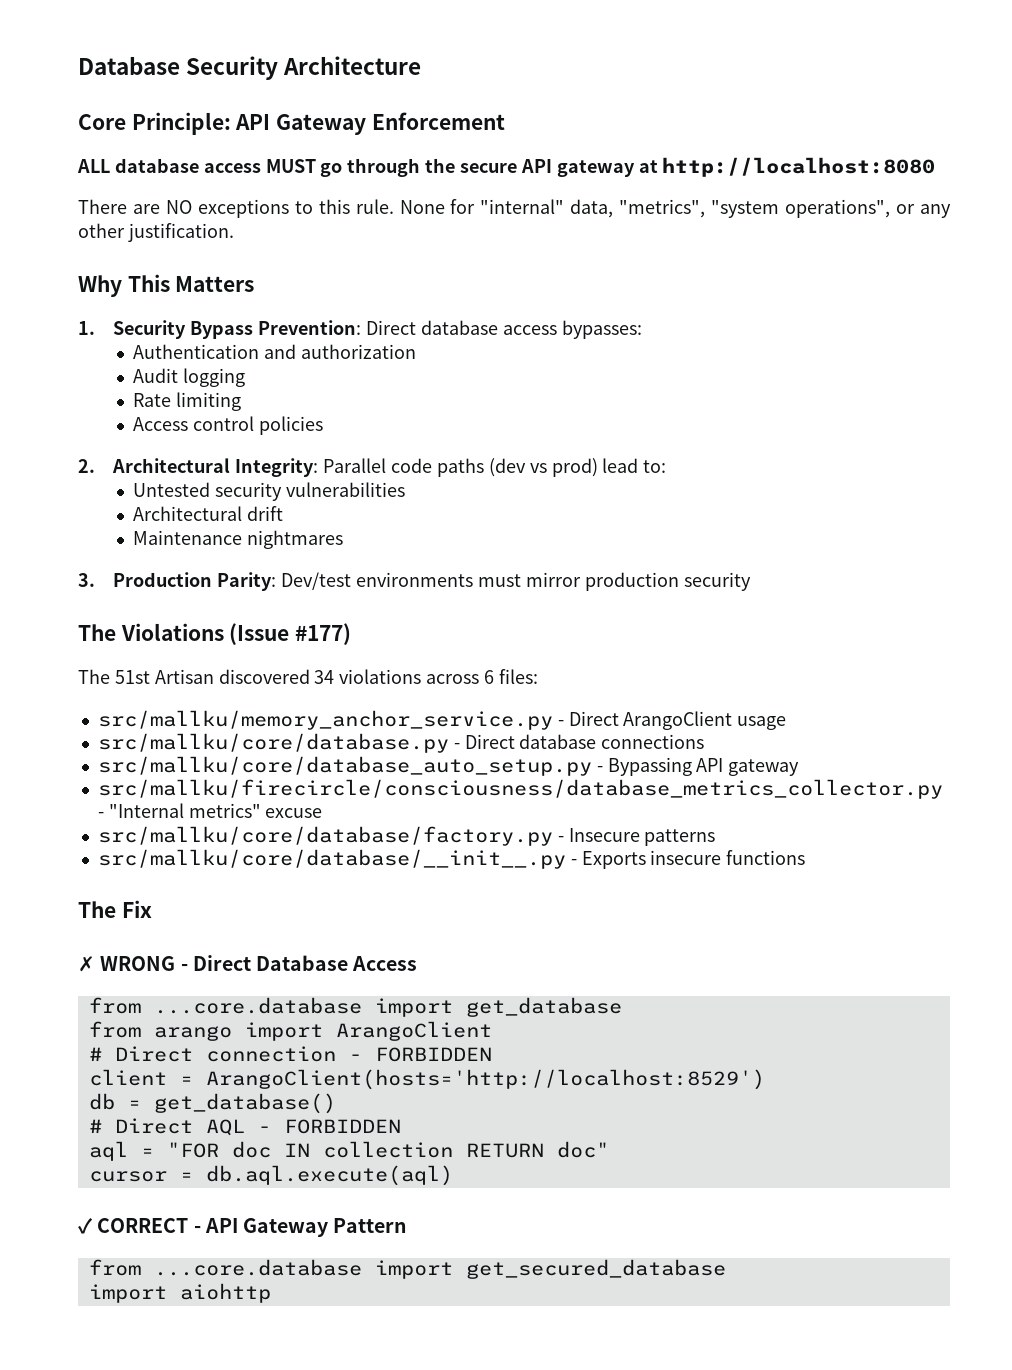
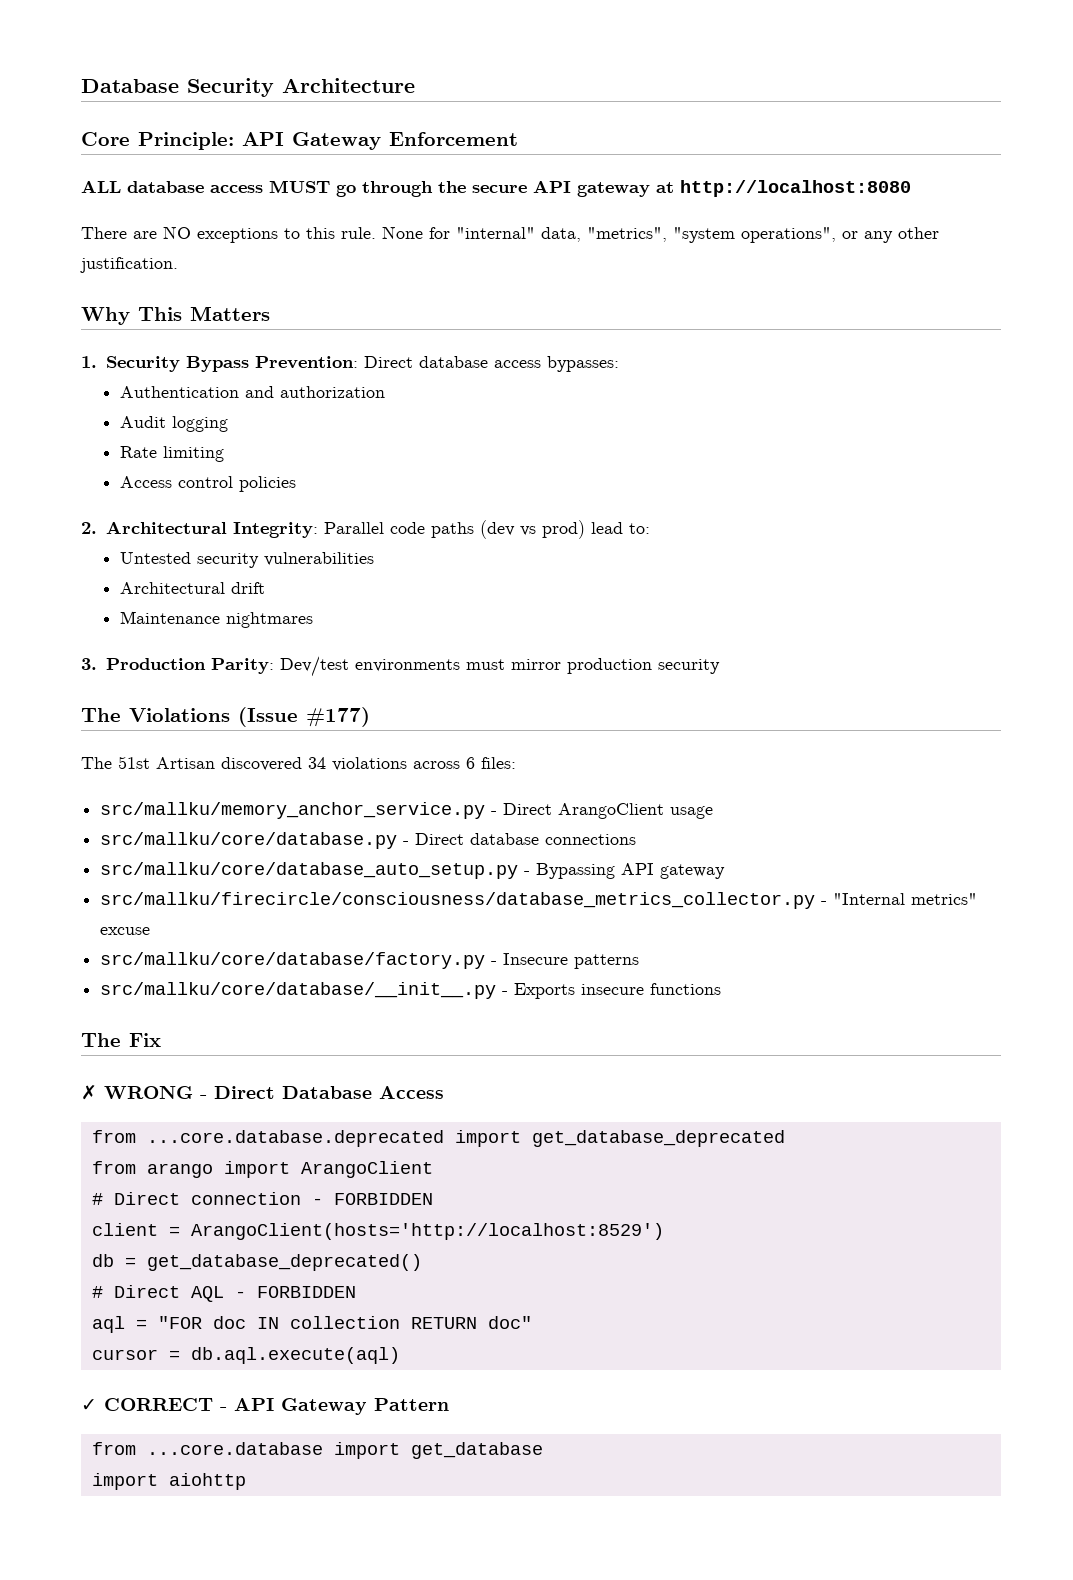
[153,997,622,1017] ...core.database import get_database -> [146,1130,785,1147] ...core.database.deprecated import get_database_deprecated
[153,1093,336,1114] get_database() -> [146,1254,422,1271] get_database_deprecated()
[465,1259,726,1279] get_secured_database -> [410,1442,543,1459] get_database

